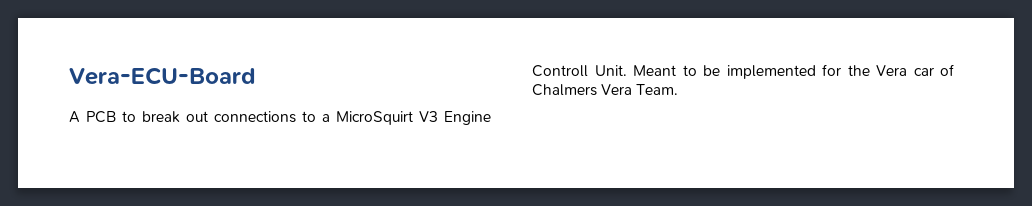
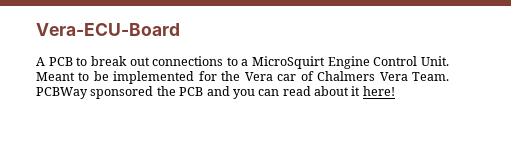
[419,111,491,125] [532,65,588,77] V3 Engine Controll -> [327,56,418,69] Engine Control
(679, 89) none -> [36,86,395,99] PCBWay sponsored the PCB and you can read about it here!

